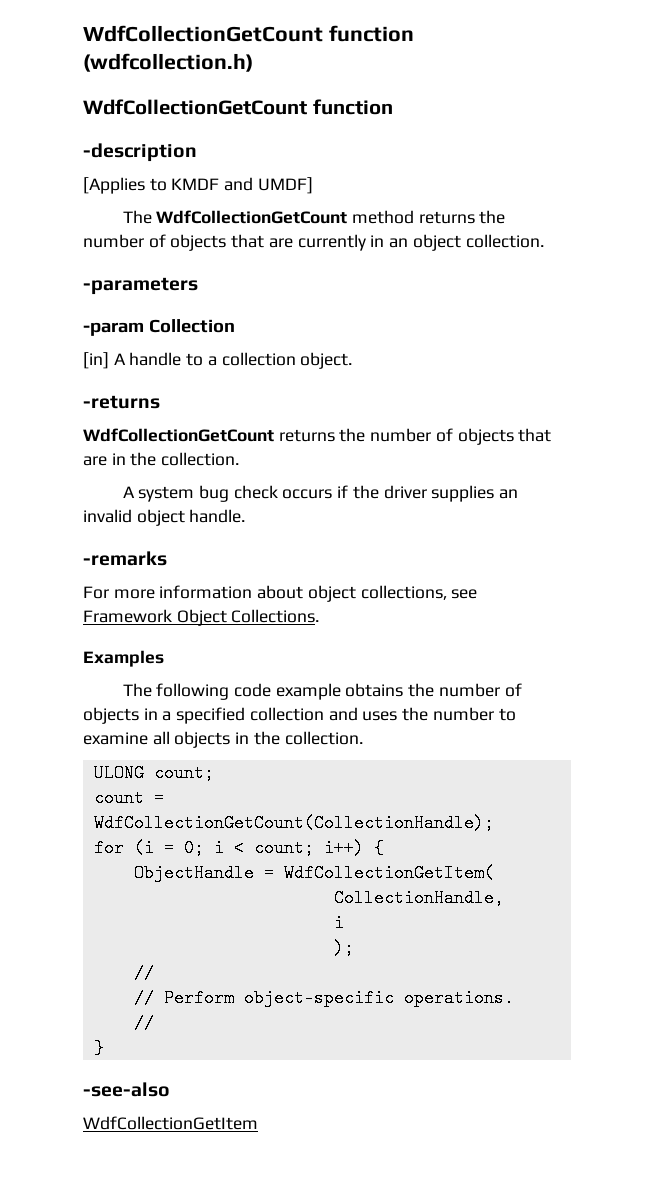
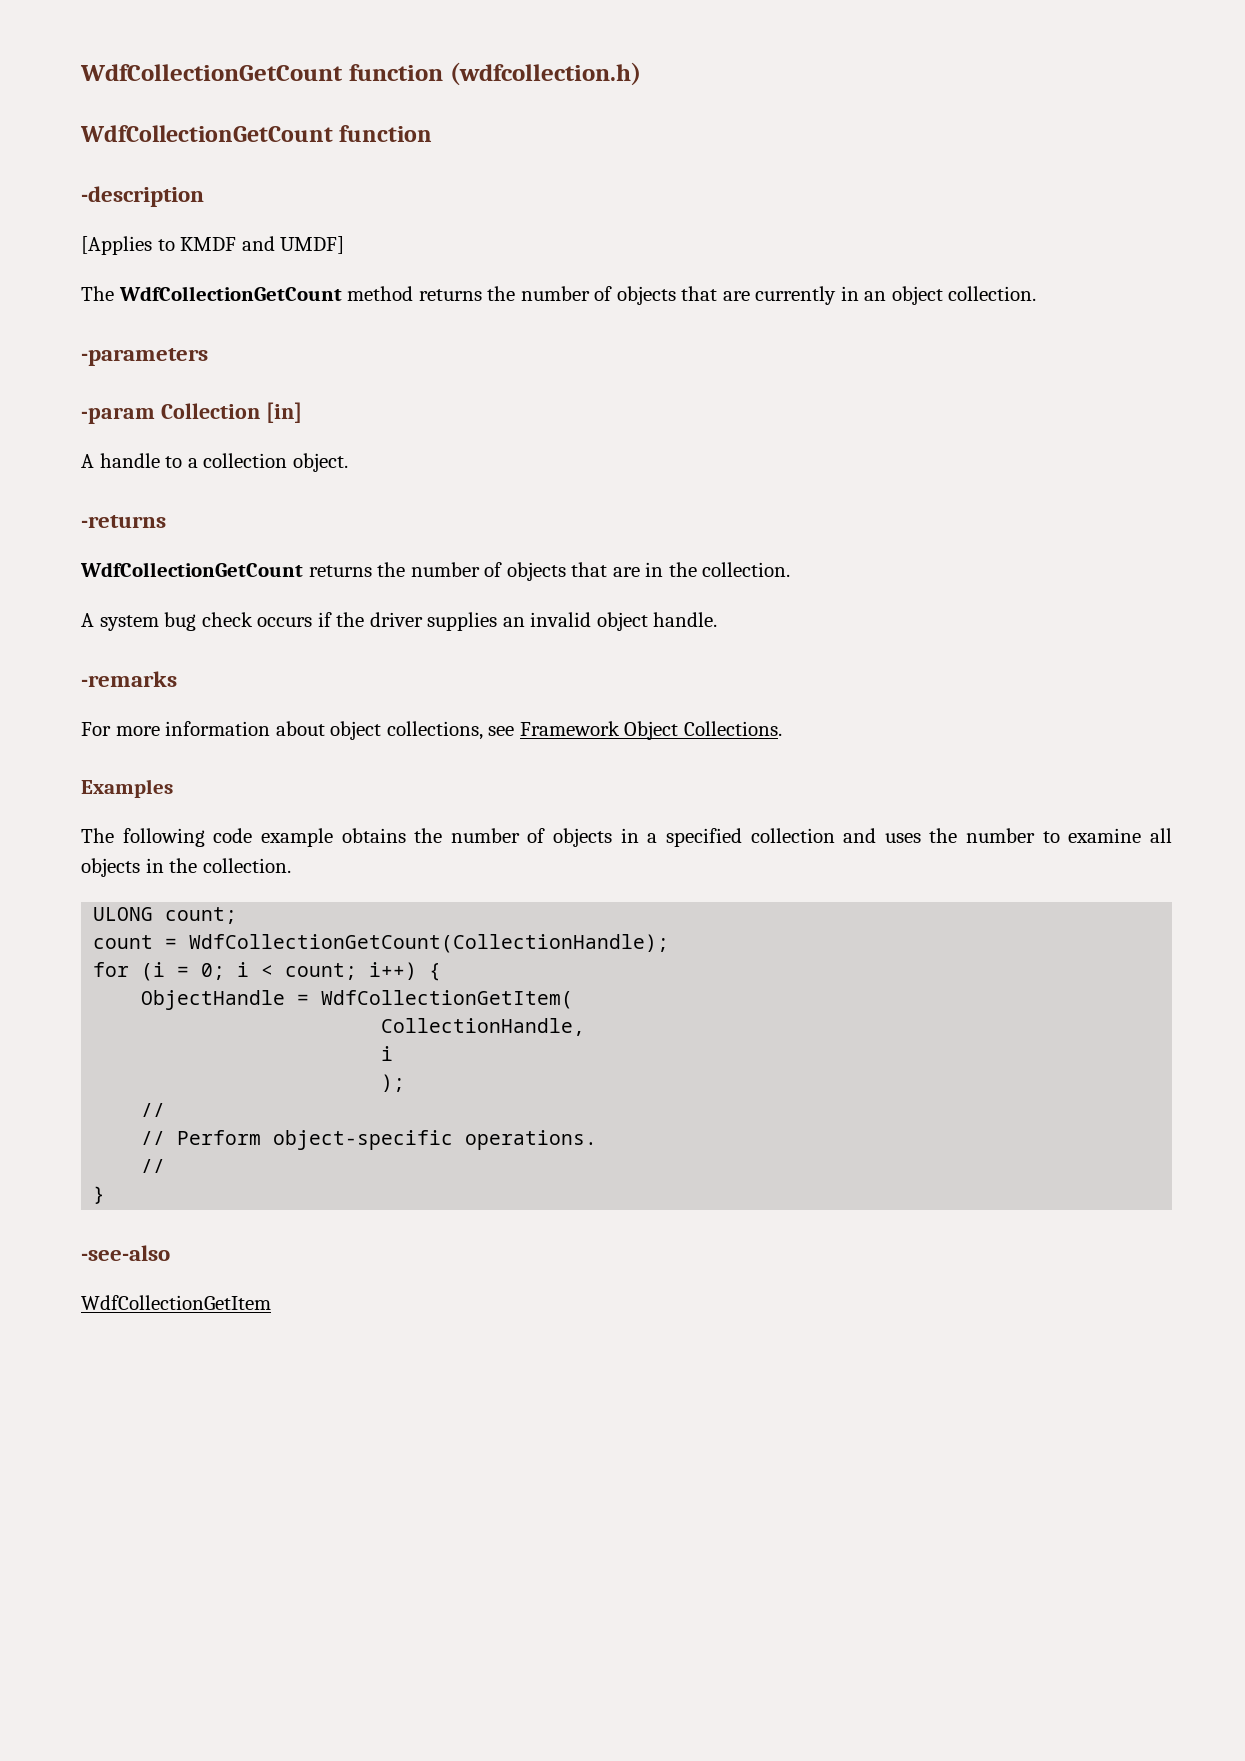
[83,352,109,369] // [in] -> [265,402,302,423] [in] //

